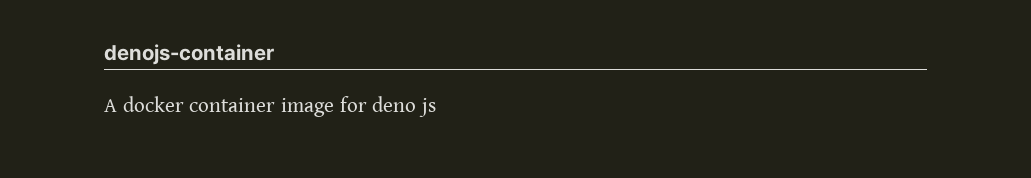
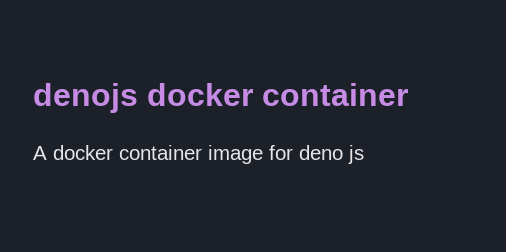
[104,44,274,65] denojs-container -> [33,83,408,113] denojs docker container

